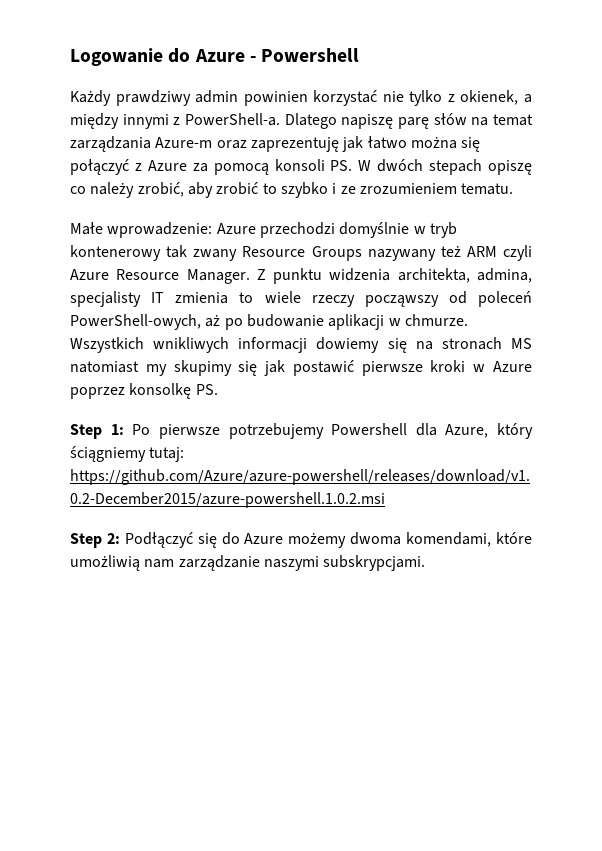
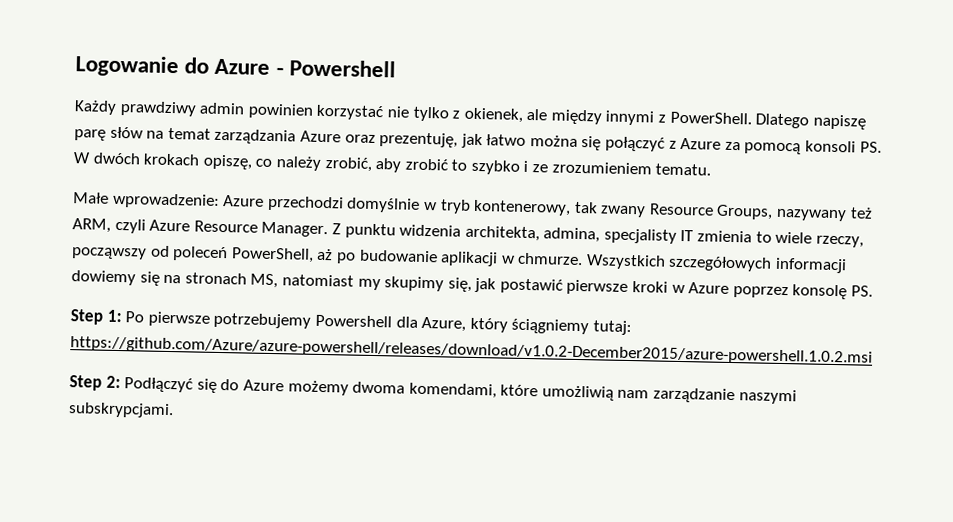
[523,94,532,103] a -> [526,108,548,121] ale
[185,113,280,126] PowerShell-a. -> [669,111,752,125] PowerShell.
[155,137,339,152] Azure-m oraz zaprezentuję -> [299,130,459,148] Azure oraz prezentuję,
[429,159,532,175] stepach opiszę -> [143,153,253,170] krokach opiszę,
[70,245,161,261] kontenerowy -> [473,199,572,216] kontenerowy,
[311,246,362,261] Groups -> [716,204,774,220] Groups,
[466,246,497,257] ARM -> [72,218,111,233] ARM,
[311,295,355,307] rzeczy -> [815,235,864,248] rzeczy,
[70,314,201,330] PowerShell-owych, -> [230,247,314,263] PowerShell,
[153,337,230,353] wnikliwych -> [668,255,773,272] szczegółowych
[511,338,533,349] MS -> [250,273,279,289] MS,
[238,361,258,376] się -> [447,277,472,292] się,
[129,383,192,399] konsolkę -> [792,284,848,300] konsolę

